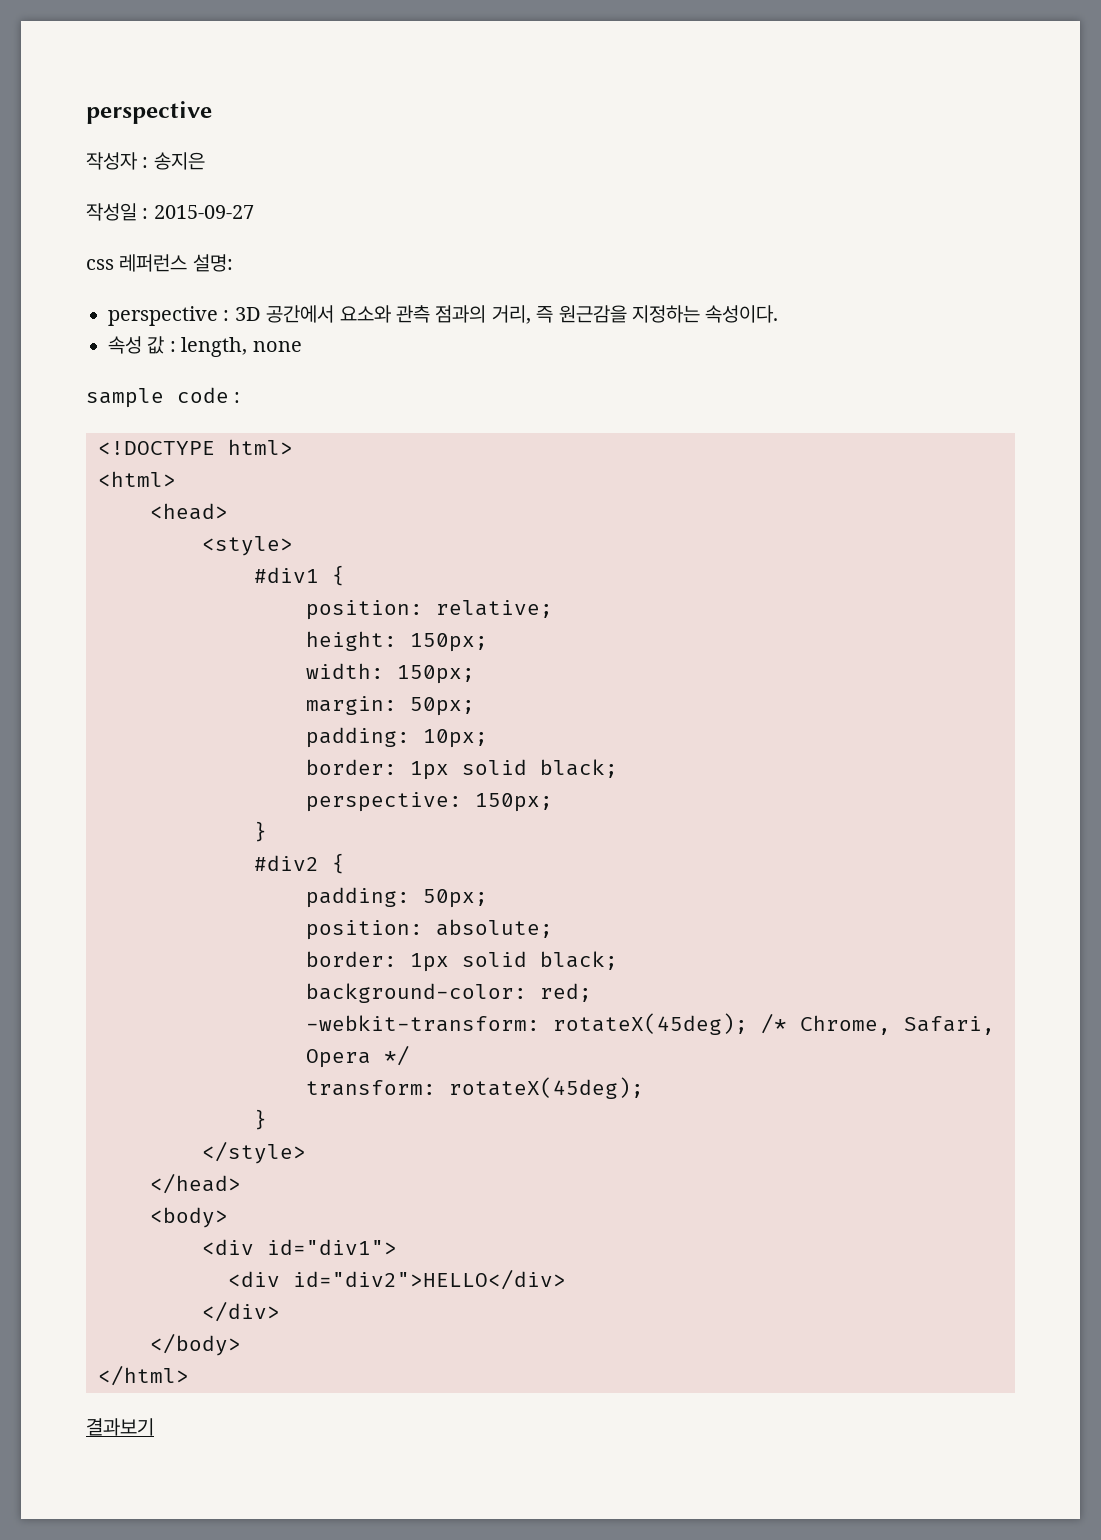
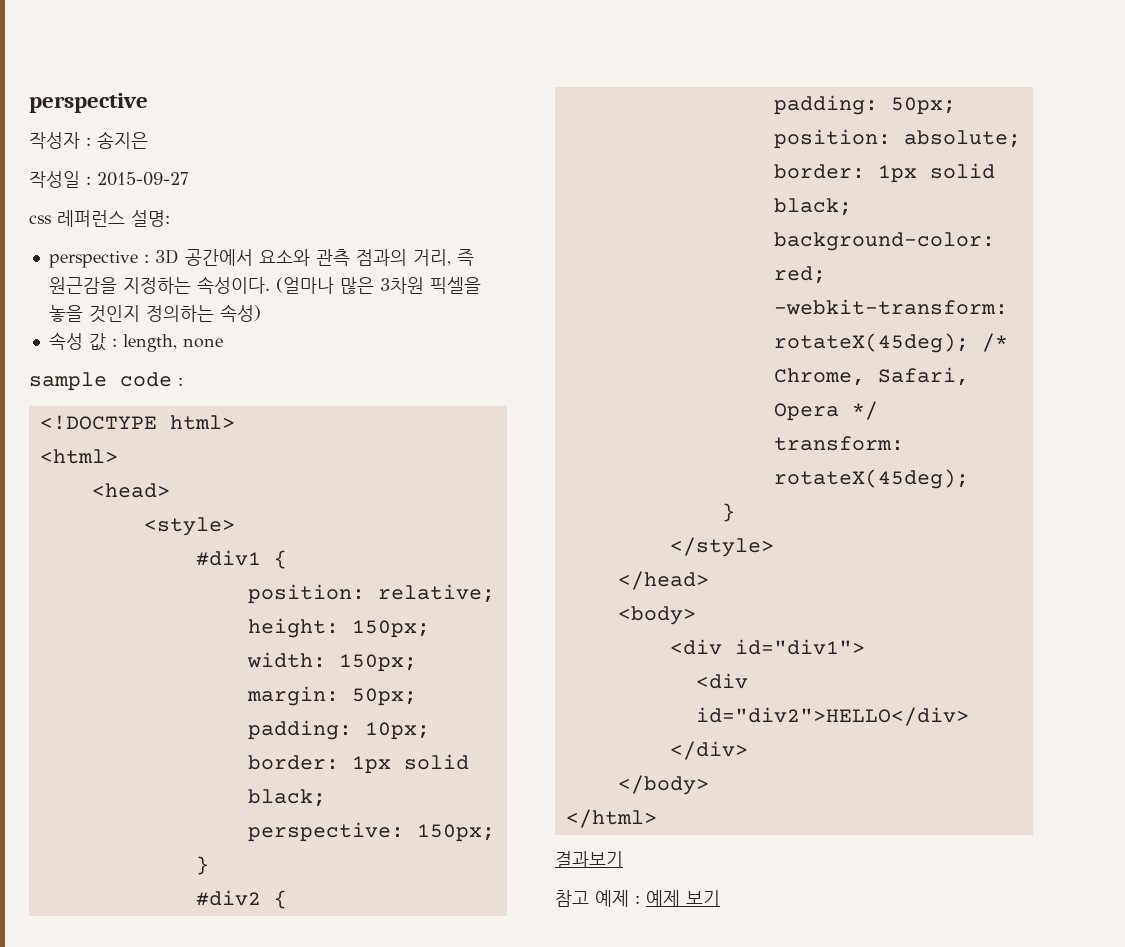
(779, 314) none -> [275,277,481,294] [48,304,261,323] (얼마나 많은 3차원 픽셀을 놓을 것인지 정의하는 속성)
(154, 1427) none -> [555,890,720,907] // 참고 예제 : 예제 보기

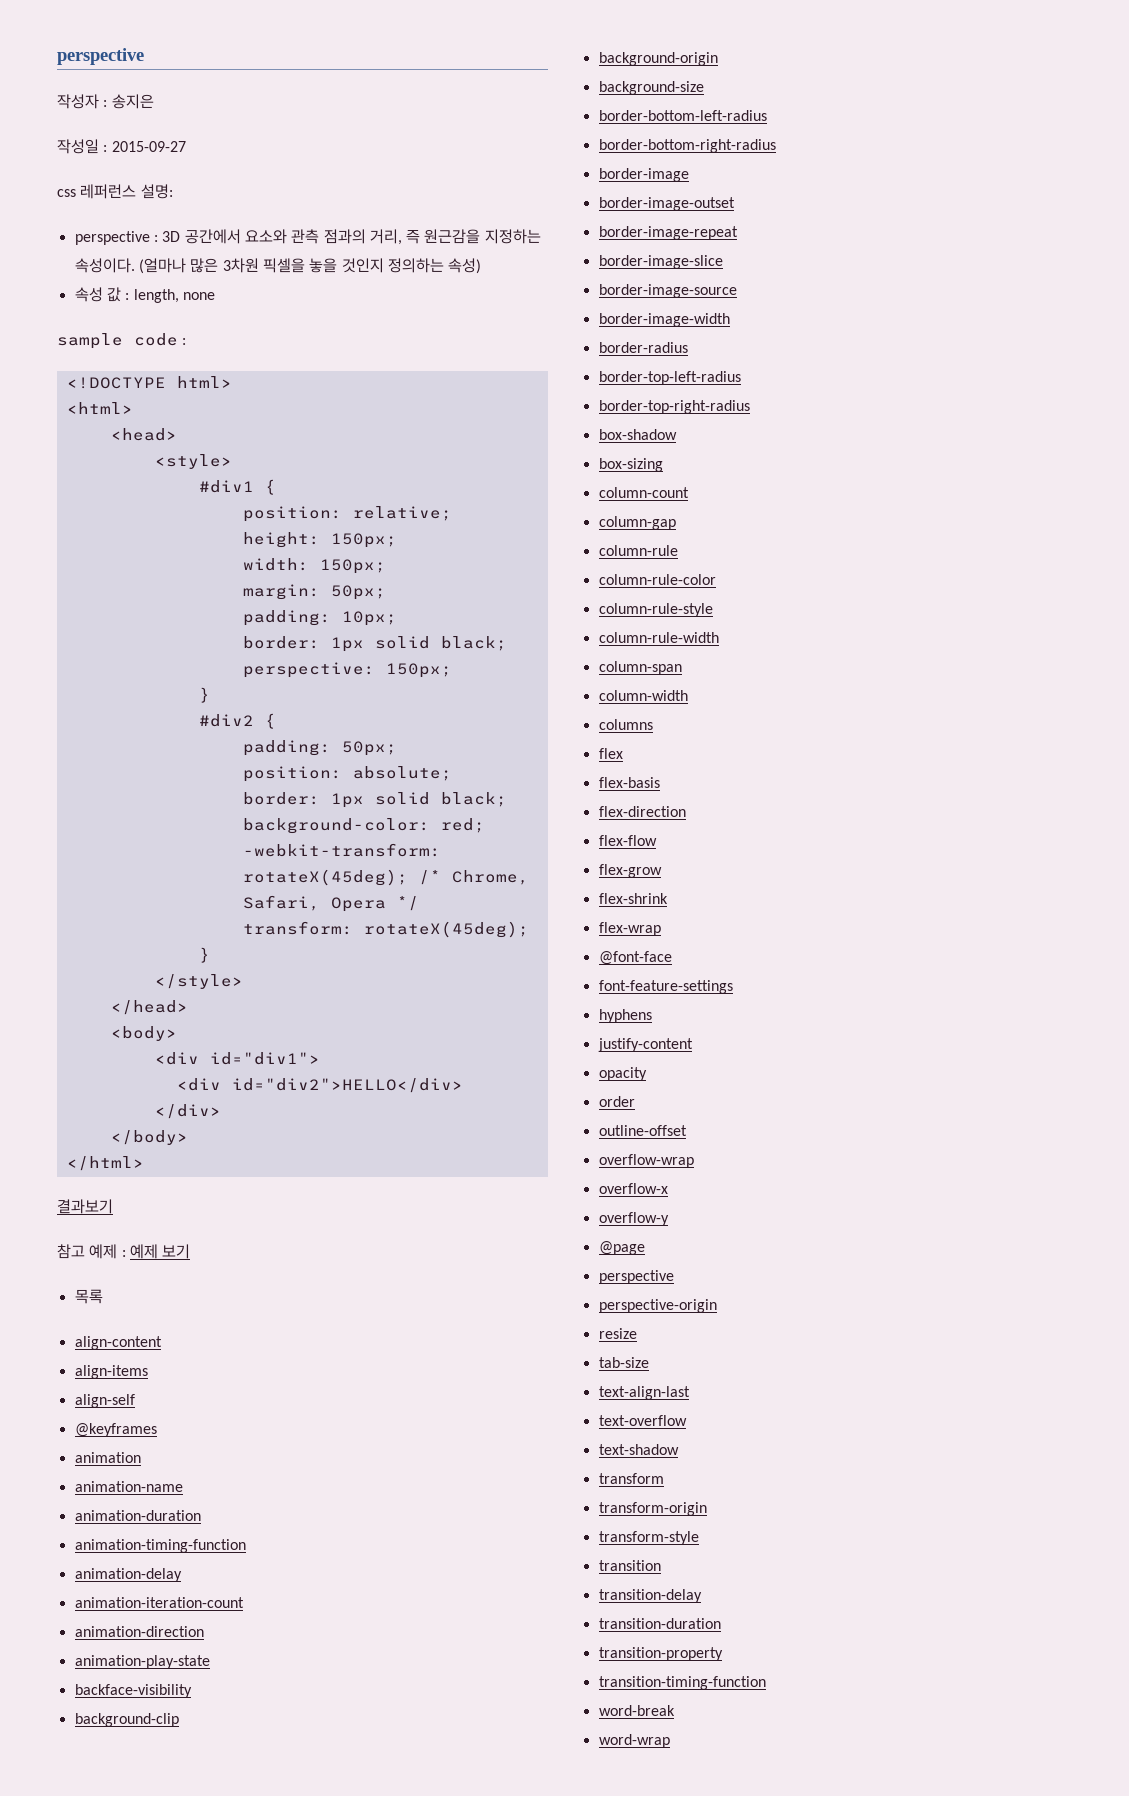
(720, 898) none -> [74,1289,103,1304] [74,1336,162,1350] [74,1365,148,1379] [74,1394,135,1408] [74,1423,157,1437] [74,1452,141,1463] [74,1481,183,1492] [74,1510,201,1521] [74,1539,246,1553] [74,1568,182,1582] [74,1597,244,1608] [74,1626,204,1637] [74,1655,210,1669] [74,1684,192,1698] [74,1713,179,1727] [598,52,718,66] [598,81,704,95] [598,110,767,121] [598,139,776,153] [598,168,689,182] [598,197,735,211] [598,226,738,240] [598,255,723,269] [598,284,737,298] [598,313,730,327] [598,342,688,353] [598,371,741,385] [598,400,750,414] [598,429,677,440] [598,458,663,472] [598,487,689,498] [598,516,676,530] [598,545,678,556] [598,574,716,585] [598,603,713,617] [598,632,719,643] [598,661,682,675] [598,690,688,701] [598,719,653,730] [598,748,623,759] [598,777,660,788] [598,806,686,817] [598,835,657,846] [598,864,662,878] [598,893,668,904] [598,922,661,936] [598,951,672,965] [598,980,733,994] [598,1009,652,1023] [597,1038,693,1052] [598,1067,647,1081] [598,1096,635,1107] [598,1125,687,1136] [598,1154,694,1168] [598,1183,668,1194] [598,1212,669,1226] [598,1241,645,1255] [598,1270,674,1284] [598,1299,717,1313] [598,1328,637,1339] [598,1357,649,1368] [598,1386,690,1400] [598,1415,687,1426] [598,1444,679,1455] [598,1473,664,1484] [598,1502,707,1516] [598,1531,699,1545] [598,1560,661,1571] [598,1589,702,1603] [598,1618,721,1629] [598,1647,723,1661] [598,1676,766,1690] [598,1705,675,1716] [598,1734,670,1748] // 목록 // align-content // align-items // align-self // @keyframes // animation // animation-name // animation-duration // animation-timing-function // animation-delay // animation-iteration-count // animation-direction // animation-play-state // backface-visibility // background-clip // background-origin // background-size // border-bottom-left-radius // border-bottom-right-radius // border-image // border-image-outset // border-image-repeat // border-image-slice // border-image-source // border-image-width // border-radius // border-top-left-radius // border-top-right-radius // box-shadow // box-sizing // column-count // column-gap // column-rule // column-rule-color // column-rule-style // column-rule-width // column-span // column-width // columns // flex // flex-basis // flex-direction // flex-flow // flex-grow // flex-shrink // flex-wrap // @font-face // font-feature-settings // hyphens // justify-content // opacity // order // outline-offset // overflow-wrap // overflow-x // overflow-y // @page // perspective // perspective-origin // resize // tab-size // text-align-last // text-overflow // text-shadow // transform // transform-origin // transform-style // transition // transition-delay // transition-duration // transition-property // transition-timing-function // word-break // word-wrap

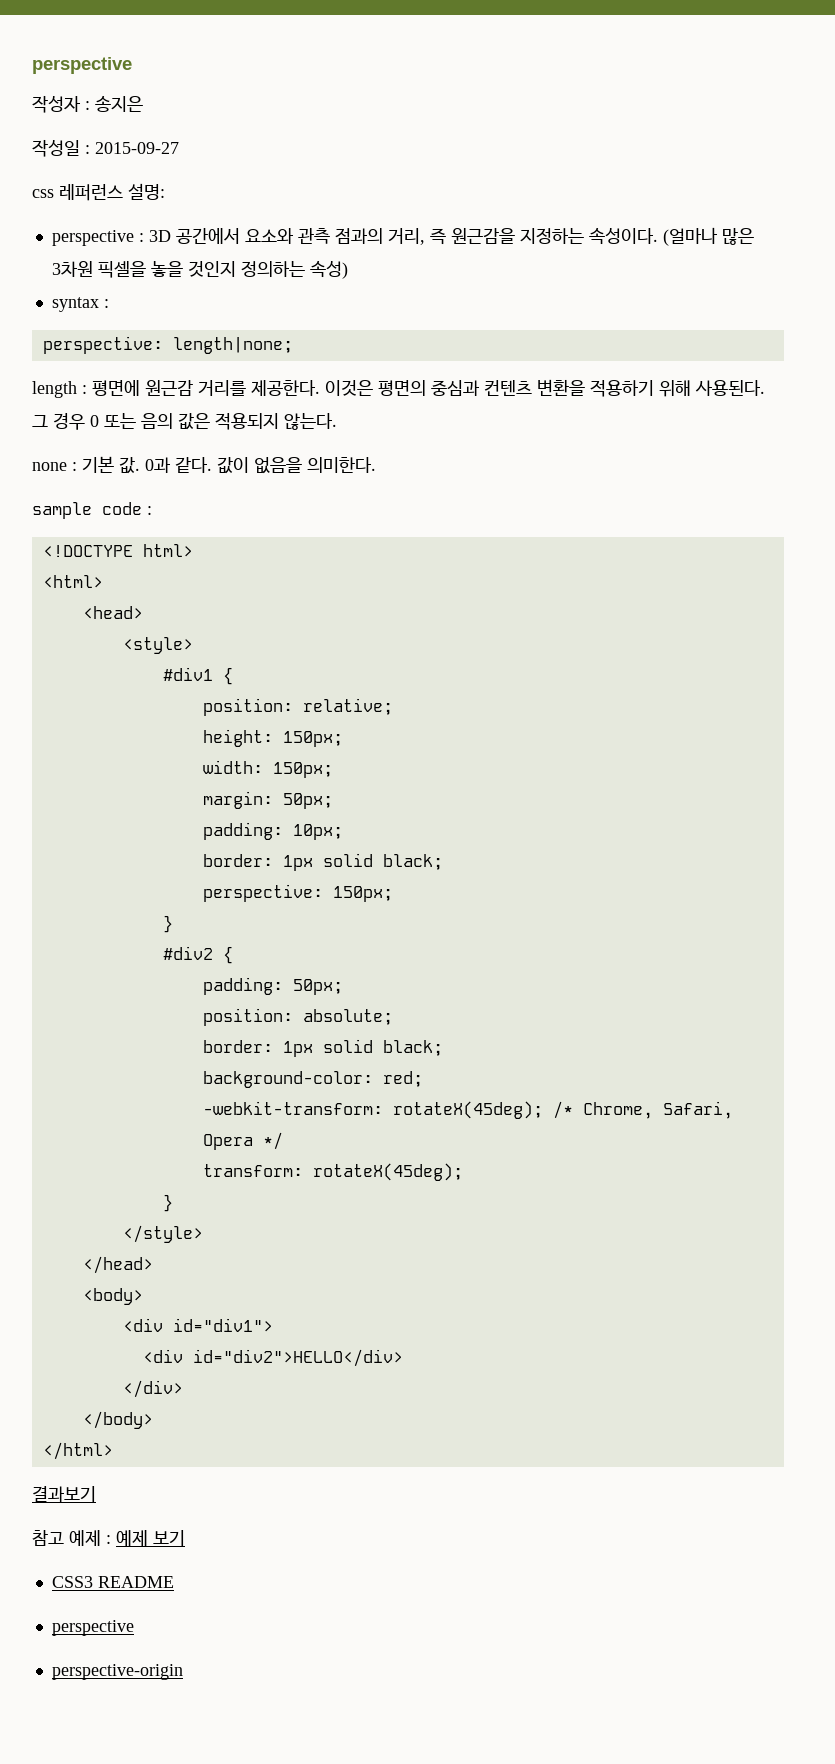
[74,287,215,303] 속성 값 : length, none -> [51,297,109,312] [42,336,293,354] [32,379,765,398] [32,413,337,430] [32,456,376,474] syntax : // perspective: length|none; // length : 평면에 원근감 거리를 제공한다. 이것은 평면의 중심과 컨텐츠 변환을 적용하기 위해 사용된다. 그 경우 0 또는 음의 값은 적용되지 않는다. // none : 기본 값. 0과 같다. 값이 없음을 의미한다.
[74,1289,103,1304] [74,1336,162,1350] [74,1365,148,1379] [74,1394,135,1408] [74,1423,157,1437] [74,1452,141,1463] [74,1481,183,1492] [74,1510,201,1521] [74,1539,246,1553] [74,1568,182,1582] [74,1597,244,1608] [74,1626,204,1637] [74,1655,210,1669] [74,1684,192,1698] [74,1713,179,1727] [598,52,718,66] [598,81,704,95] [598,110,767,121] [598,139,776,153] [598,168,689,182] [598,197,735,211] [598,226,738,240] [598,255,723,269] [598,284,737,298] [598,313,730,327] [598,342,688,353] [598,371,741,385] [598,400,750,414] [598,429,677,440] [598,458,663,472] [598,487,689,498] [598,516,676,530] [598,545,678,556] [598,574,716,585] [598,603,713,617] [598,632,719,643] [598,661,682,675] [598,690,688,701] [598,719,653,730] [598,748,623,759] [598,777,660,788] [598,806,686,817] [598,835,657,846] [598,864,662,878] [598,893,668,904] [598,922,661,936] [598,951,672,965] [598,980,733,994] [598,1009,652,1023] [597,1038,693,1052] [598,1067,647,1081] [598,1096,635,1107] [598,1125,687,1136] [598,1154,694,1168] [598,1183,668,1194] [598,1212,669,1226] [598,1241,645,1255] [598,1270,674,1284] [598,1299,717,1313] [598,1328,637,1339] [598,1357,649,1368] [598,1386,690,1400] [598,1415,687,1426] [598,1444,679,1455] [598,1473,664,1484] [598,1502,707,1516] [598,1531,699,1545] [598,1560,661,1571] [598,1589,702,1603] [598,1618,721,1629] [598,1647,723,1661] [598,1676,766,1690] [598,1705,675,1716] [598,1734,670,1748] 목록 // align-content // align-items // align-self // @keyframes // animation // animation-name // animation-duration // animation-timing-function // animation-delay // animation-iteration-count // animation-direction // animation-play-state // backface-visibility // background-clip // background-origin // background-size // border-bottom-left-radius // border-bottom-right-radius // border-image // border-image-outset // border-image-repeat // border-image-slice // border-image-source // border-image-width // border-radius // border-top-left-radius // border-top-right-radius // box-shadow // box-sizing // column-count // column-gap // column-rule // column-rule-color // column-rule-style // column-rule-width // column-span // column-width // columns // flex // flex-basis // flex-direction // flex-flow // flex-grow // flex-shrink // flex-wrap // @font-face // font-feature-settings // hyphens // justify-content // opacity // order // outline-offset // overflow-wrap // overflow-x // overflow-y // @page // perspective // perspective-origin // resize // tab-size // text-align-last // text-overflow // text-shadow // transform // transform-origin // transform-style // transition // transition-delay // transition-duration // transition-property // transition-timing-function // word-break // word-wrap -> [51,1576,174,1588] [51,1620,134,1636] [51,1664,183,1680] CSS3 README // perspective // perspective-origin

